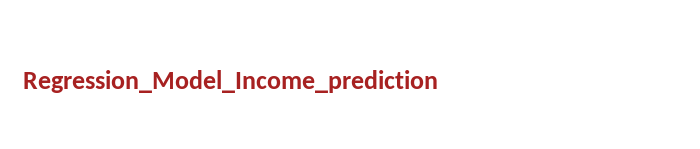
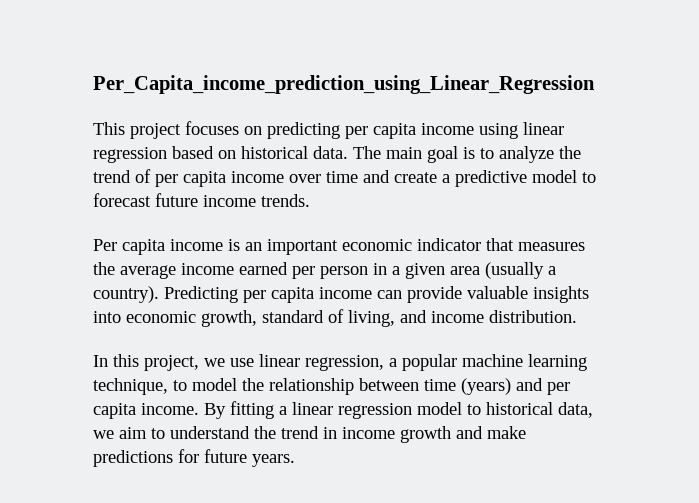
[23,70,438,93] Regression_Model_Income_prediction -> [93,75,595,94] [93,121,564,139] [93,146,581,163] [93,169,596,187] [93,193,310,207] [93,238,585,255] [93,262,556,279] [93,286,589,303] [93,309,577,327] [93,354,587,371] [93,378,570,395] [93,401,593,419] [93,426,526,443] [93,449,295,467] Per_Capita_income_prediction_using_Linear_Regression // This project focuses on predicting per capita income using linear regression based on historical data. The main goal is to analyze the trend of per capita income over time and create a predictive model to forecast future income trends. // Per capita income is an important economic indicator that measures the average income earned per person in a given area (usually a country). Predicting per capita income can provide valuable insights into economic growth, standard of living, and income distribution. // In this project, we use linear regression, a popular machine learning technique, to model the relationship between time (years) and per capita income. By fitting a linear regression model to historical data, we aim to understand the trend in income growth and make predictions for future years.

